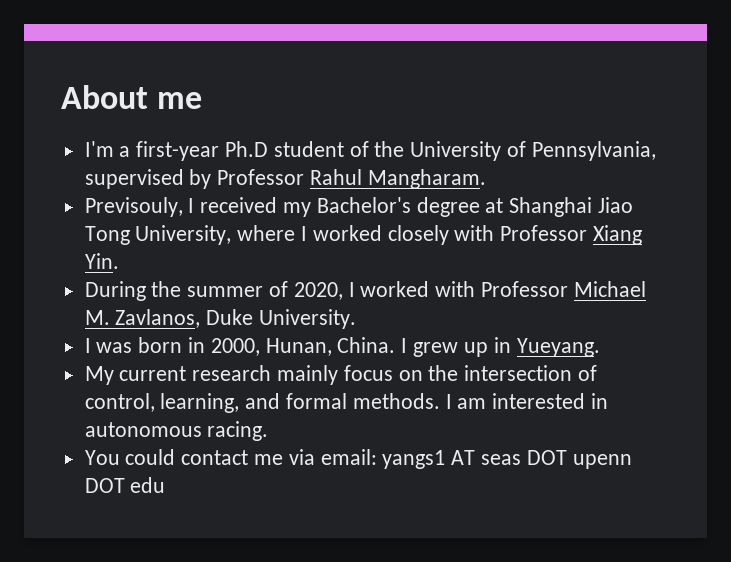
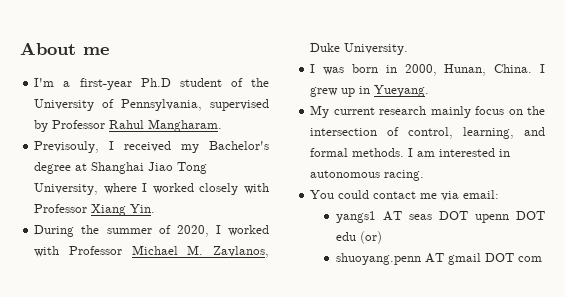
(377, 457) none -> (500, 194) //
(166, 485) none -> [360,231,383,244] [336,253,543,265] (or) // shuoyang.penn AT gmail DOT com

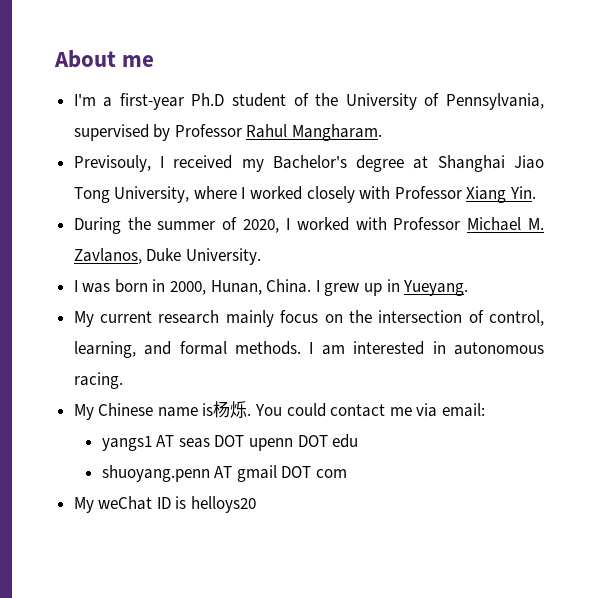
(425, 175) none -> [73,401,252,420] My Chinese name is杨烁.
[360,231,383,244] (or) -> (359, 441) none
(543, 259) none -> [73,496,257,513] // My weChat ID is helloys20

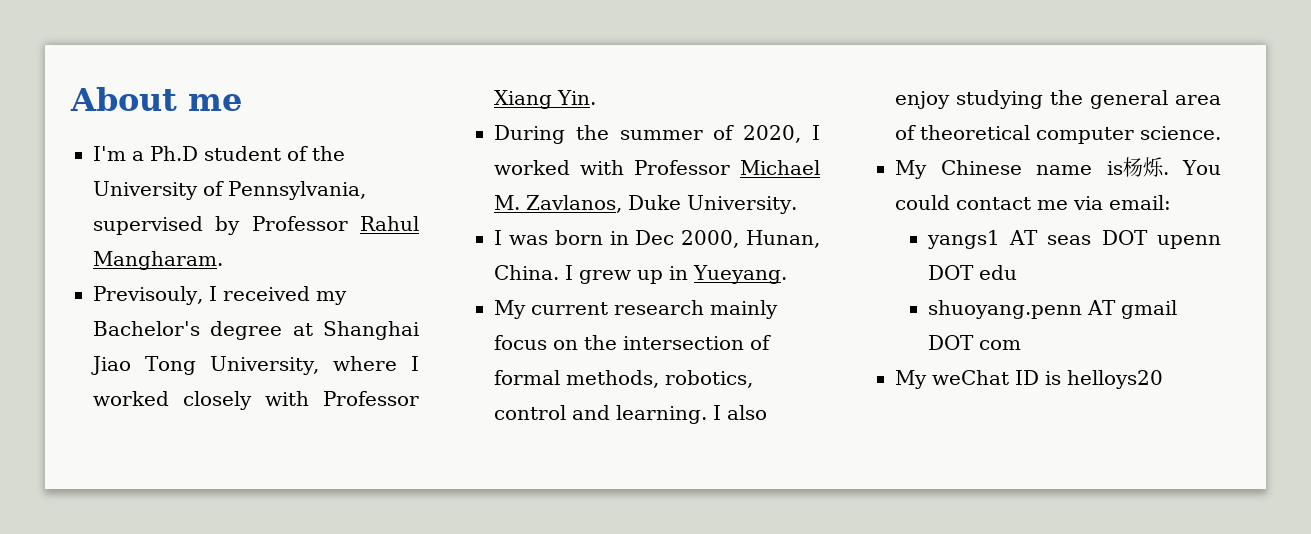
[119,93,184,110] first-year -> (144, 156) none
(166, 285) none -> [635,230,675,245] Dec
[489,310,544,326] [73,341,544,358] [73,372,123,389] control, learning, and formal methods. I am interested in autonomous racing. -> [494,370,753,388] [494,405,767,424] [895,90,1221,109] [895,125,1221,144] formal methods, robotics, control and learning. I also enjoy studying the general area of theoretical computer science.

